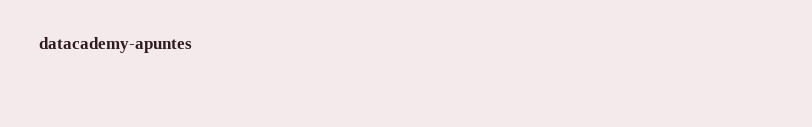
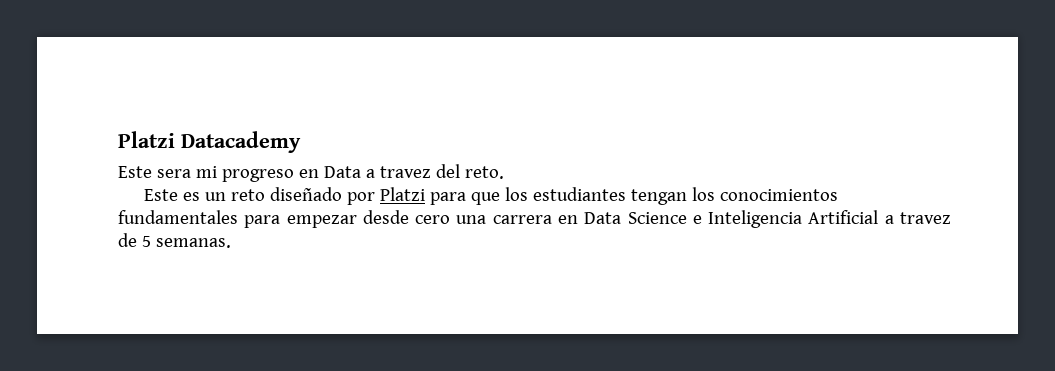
[39,37,192,53] datacademy-apuntes -> [118,131,301,153] [118,164,504,182] [144,187,839,205] [118,210,952,228] [118,233,231,248] Platzi Datacademy // Este sera mi progreso en Data a travez del reto. // Este es un reto diseñado por Platzi para que los estudiantes tengan los conocimientos fundamentales para empezar desde cero una carrera en Data Science e Inteligencia Artificial a travez de 5 semanas.

